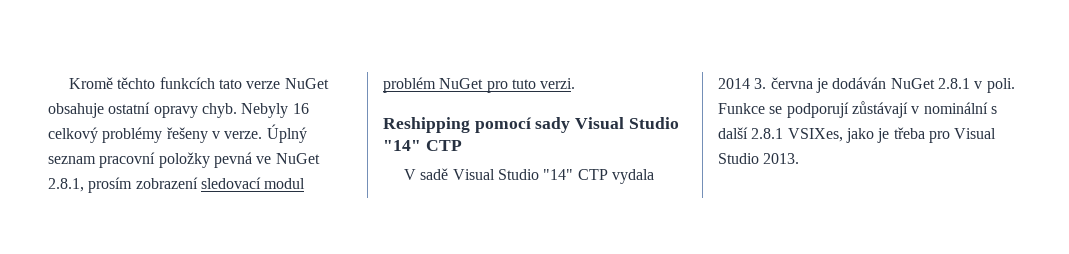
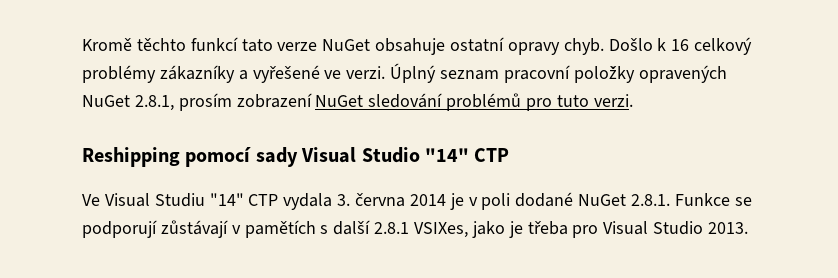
[159,77,215,89] funkcích -> [190,37,238,51] funkcí
[241,103,289,118] Nebyly -> [608,38,667,51] Došlo k
[166,127,263,143] řešeny v verze. -> [159,65,386,83] zákazníky a vyřešené ve verzi.
[213,152,272,168] pevná ve -> [638,65,727,83] opravených
[200,177,306,189] [383,77,484,93] sledovací modul problém NuGet -> [315,93,522,111] NuGet sledování problémů
[404,168,540,180] V sadě Visual Studio -> [82,193,205,207] Ve Visual Studiu
[718,78,750,89] 2014 -> (333, 201) none
[815,77,1015,93] je dodáván NuGet 2.8.1 v poli. -> [409,192,671,210] 2014 je v poli dodané NuGet 2.8.1.
[923,102,988,114] nominální -> [244,220,316,238] pamětích

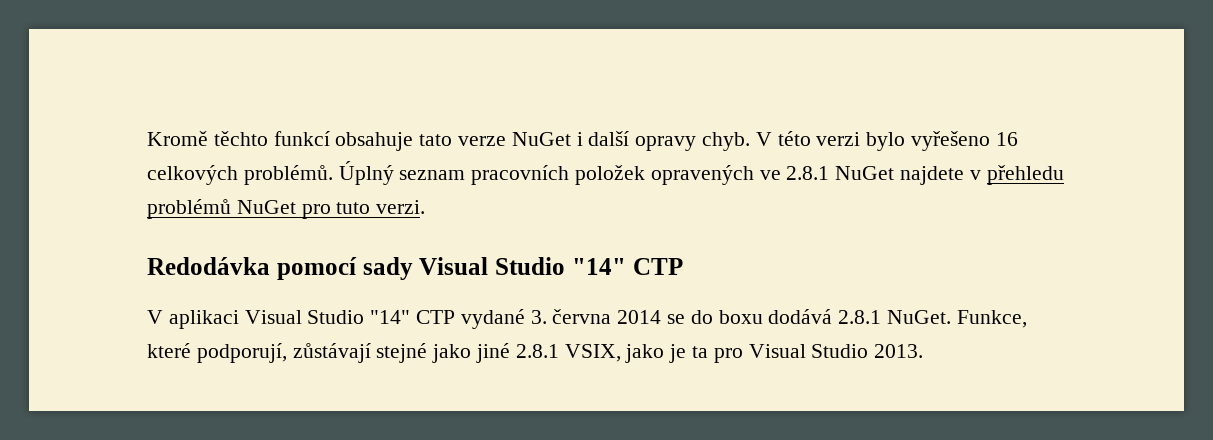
(238, 44) none -> [335,132,414,151] obsahuje
[375,37,753,55] [82,63,727,83] [82,93,522,111] obsahuje ostatní opravy chyb. Došlo k 16 celkový problémy zákazníky a vyřešené ve verzi. Úplný seznam pracovní položky opravených NuGet 2.8.1, prosím zobrazení NuGet sledování problémů -> [576,131,1018,151] [147,161,1064,185] [147,199,296,219] i další opravy chyb. V této verzi bylo vyřešeno 16 celkových problémů. Úplný seznam pracovních položek opravených ve 2.8.1 NuGet najdete v přehledu problémů NuGet
[82,147,180,167] Reshipping -> [147,257,270,275] Redodávka
[82,193,333,210] Ve Visual Studiu "14" CTP vydala -> [147,309,525,329] V aplikaci Visual Studio "14" CTP vydané
[449,192,752,210] [82,220,469,238] je v poli dodané NuGet 2.8.1. Funkce se podporují zůstávají v pamětích s další 2.8.1 VSIXes, -> [667,309,1027,328] [147,343,621,363] se do boxu dodává 2.8.1 NuGet. Funkce, které podporují, zůstávají stejné jako jiné 2.8.1 VSIX,
[527,221,568,235] třeba -> [692,346,709,358] ta

